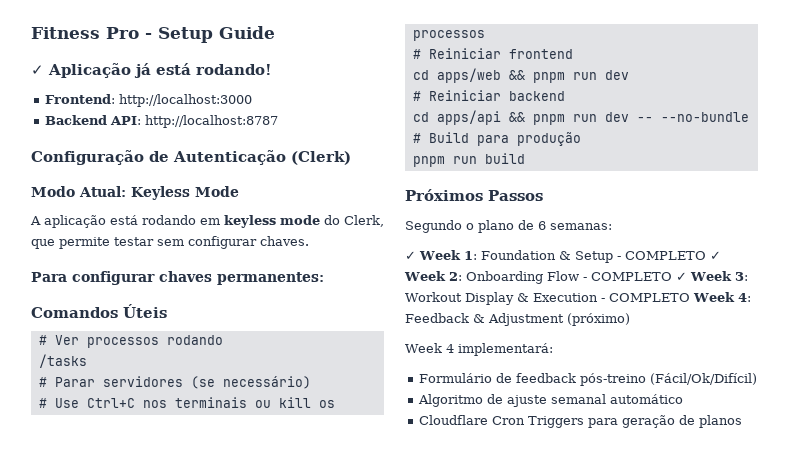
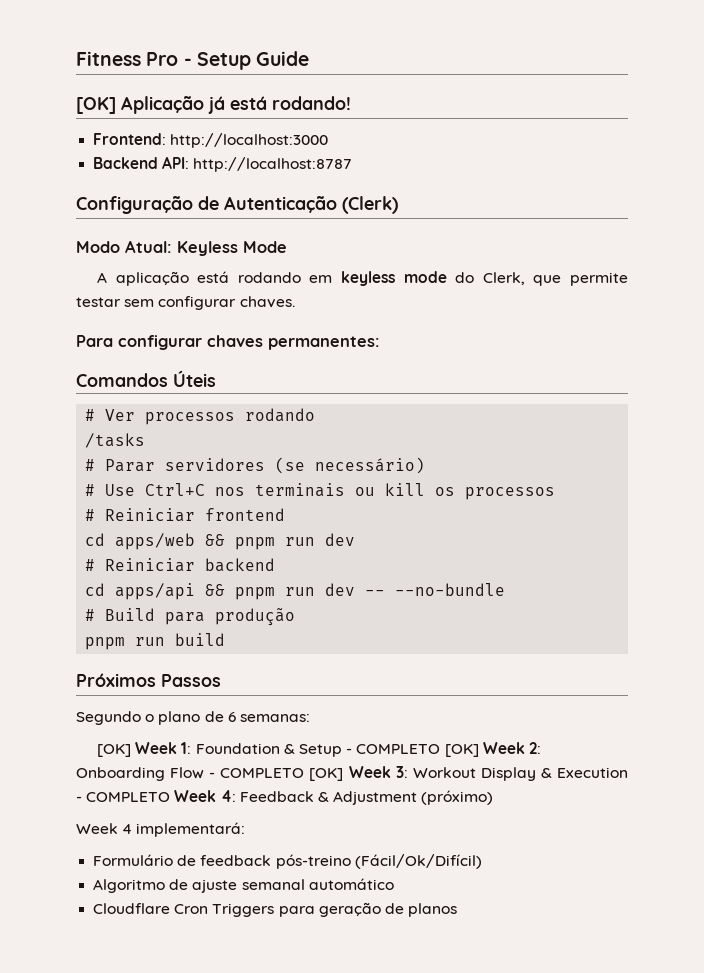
[31,65,44,75] ✓ -> [76,97,116,114] [OK]
[405,251,416,260] ✓ -> [97,744,132,757] [OK]
[709,251,721,260] ✓ -> [444,744,479,757] [OK]
[675,272,687,281] ✓ -> [309,768,344,781] [OK]

